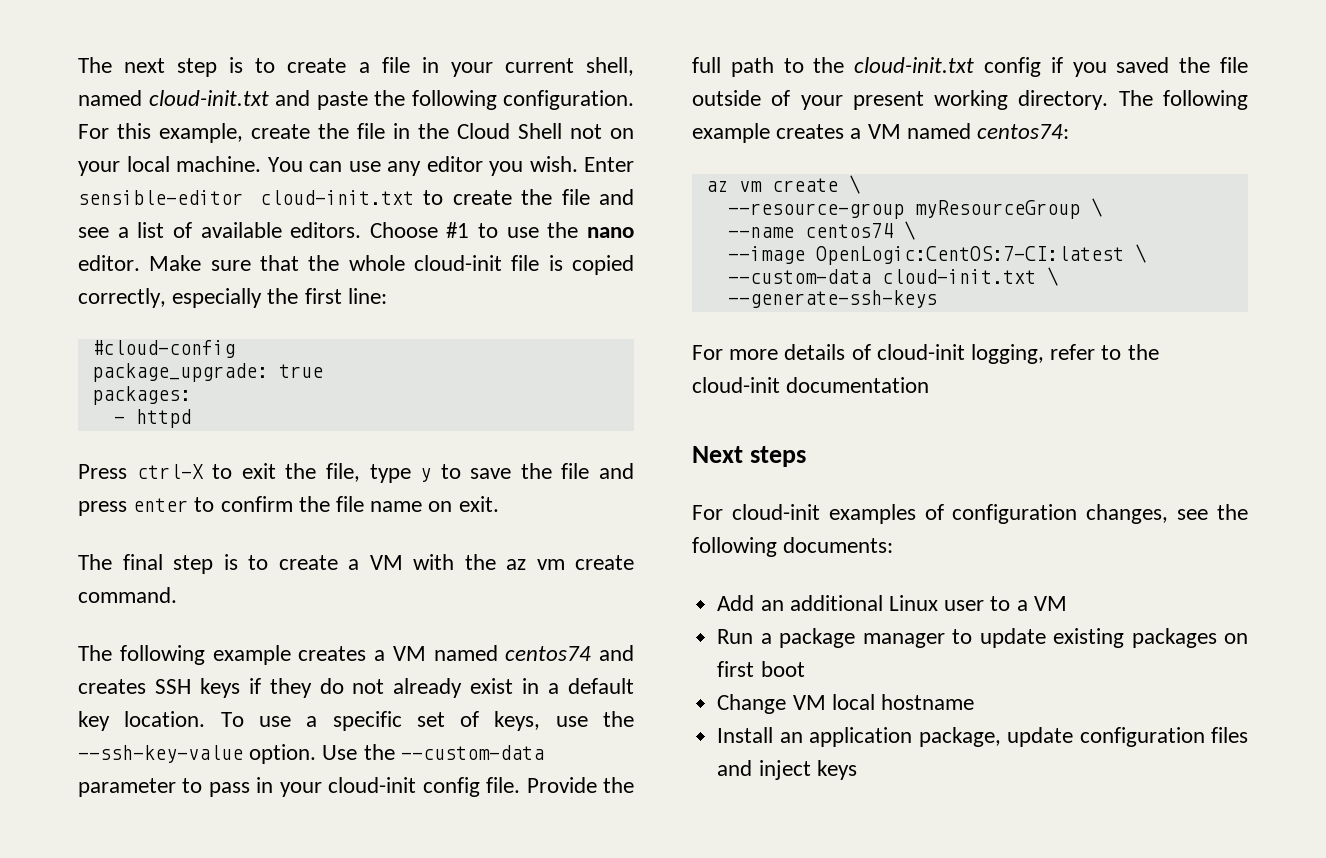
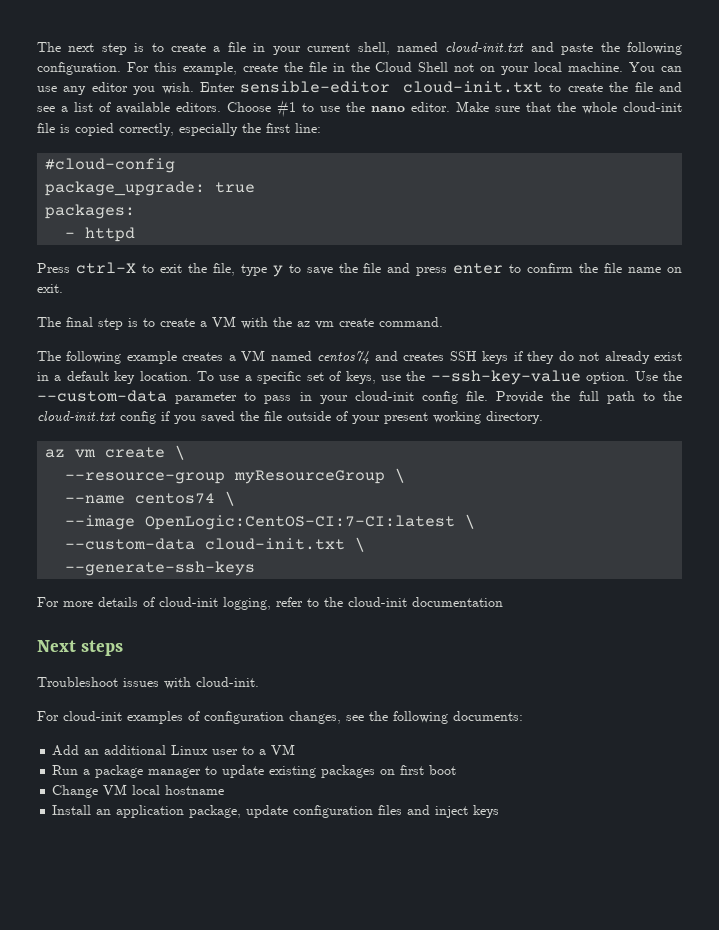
[1118,90,1248,110] [692,123,1070,143] The following example creates a VM named centos74: -> (543, 417) none
[815,246,1124,265] OpenLogic:CentOS:7-CI:latest -> [145,515,456,530] OpenLogic:CentOS-CI:7-CI:latest
(806, 456) none -> [37,677,259,689] // Troubleshoot issues with cloud-init.

